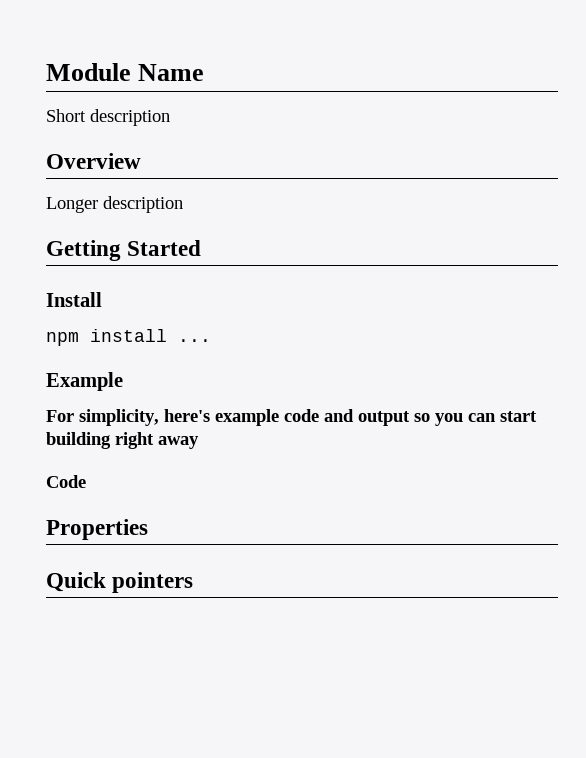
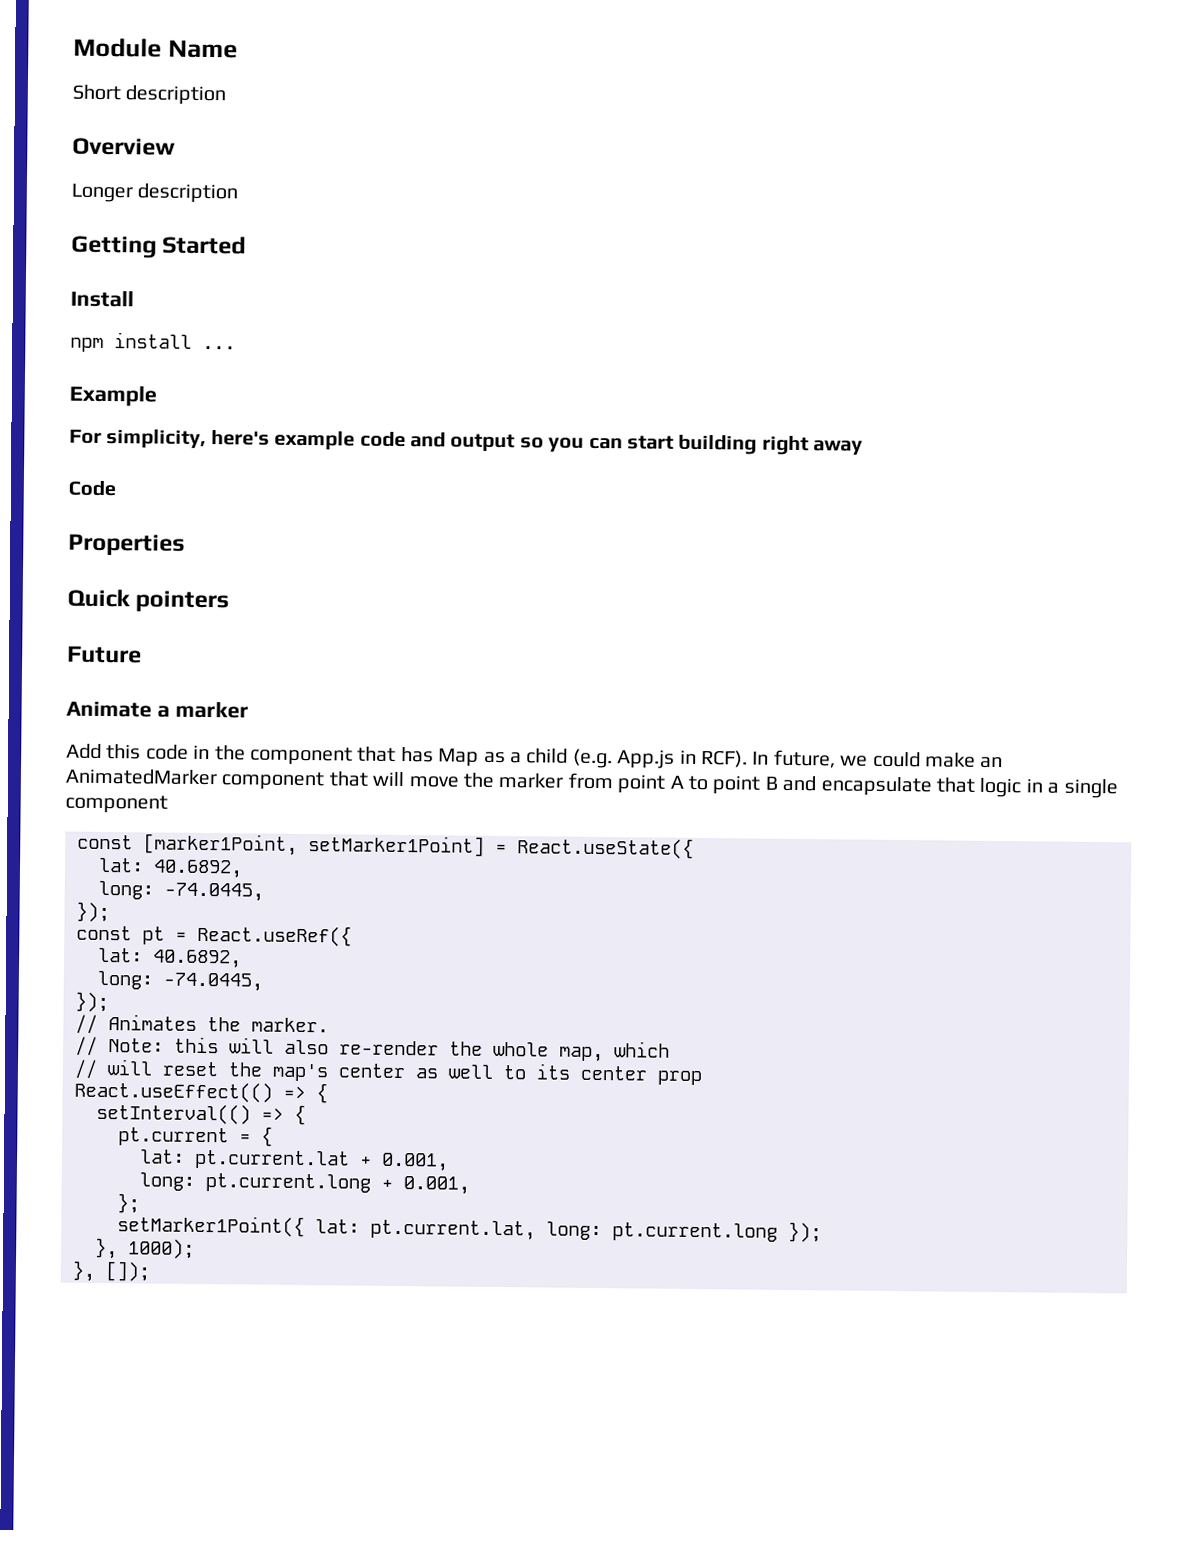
(194, 582) none -> [67,645,142,664] [66,700,249,719] [66,743,1004,769] [65,768,1118,799] [65,794,168,814] [77,833,694,859] [98,857,243,879] [98,880,264,902] [76,901,110,923] [76,924,352,947] [98,947,242,969] [97,970,263,992] [75,991,109,1013] [75,1014,329,1034] [75,1036,670,1063] [74,1059,702,1086] [74,1080,328,1104] [96,1102,306,1126] [118,1126,273,1147] [140,1149,449,1172] [139,1172,470,1195] [117,1193,140,1214] [117,1215,822,1243] [95,1237,195,1260] [72,1260,151,1282] // Future // Animate a marker // Add this code in the component that has Map as a child (e.g. App.js in RCF). In future, we could make an AnimatedMarker component that will move the marker from point A to point B and encapsulate that logic in a single component // const [marker1Point, setMarker1Point] = React.useState({ // lat: 40.6892, // long: -74.0445, // }); // const pt = React.useRef({ // lat: 40.6892, // long: -74.0445, // }); // // Animates the marker. // // Note: this will also re-render the whole map, which // // will reset the map's center as well to its center prop // React.useEffect(() => { // setInterval(() => { // pt.current = { // lat: pt.current.lat + 0.001, // long: pt.current.long + 0.001, // }; // setMarker1Point({ lat: pt.current.lat, long: pt.current.long }); // }, 1000); // }, []);

